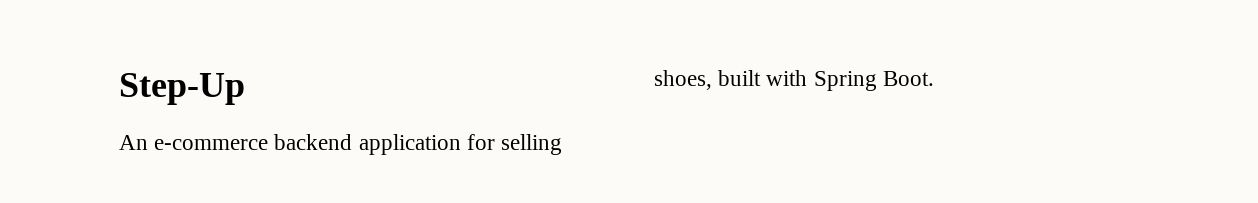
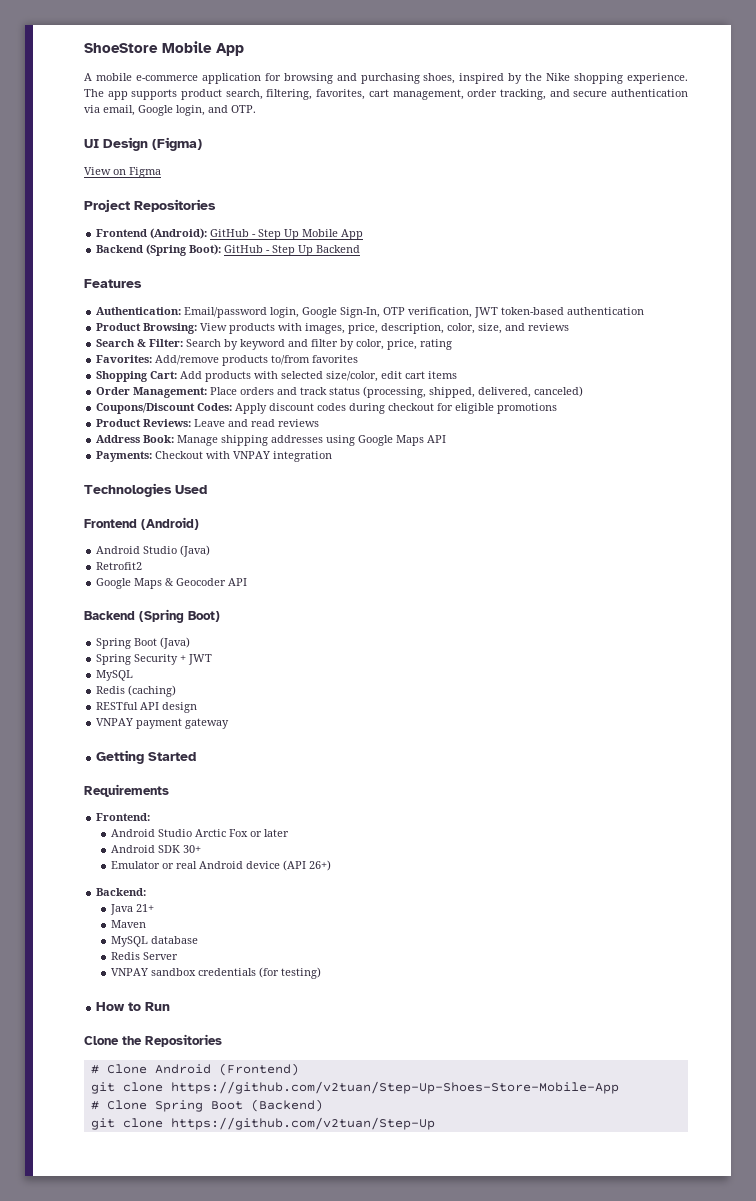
[119,73,245,105] [119,134,563,155] [654,70,934,91] Step-Up // An e-commerce backend application for selling shoes, built with Spring Boot. -> [84,41,244,56] [84,73,689,84] [84,89,688,100] [84,105,256,116] [84,137,202,151] [84,167,161,178] [84,199,216,212] [96,228,364,240] [96,244,361,256] [84,279,142,288] [96,307,645,318] [96,323,570,334] [96,339,453,350] [96,355,359,366] [96,371,458,382] [96,386,584,398] [96,403,558,414] [96,419,320,427] [96,435,447,446] [96,451,333,462] [84,483,207,497] [84,517,199,530] [96,545,211,557] [96,562,143,570] [96,578,248,589] [84,609,220,623] [96,637,191,649] [96,654,213,665] [96,670,134,681] [96,685,177,697] [96,702,198,713] [96,718,230,729] [96,750,197,764] [84,784,169,797] [96,813,151,821] [110,829,289,837] [110,845,201,853] [110,860,331,871] [96,888,147,896] [109,904,154,915] [110,920,146,928] [110,936,198,947] [110,952,178,960] [110,967,321,979] [96,1002,171,1011] [84,1034,222,1047] [90,1063,299,1076] [90,1081,619,1094] [90,1099,323,1112] [90,1117,435,1130] ShoeStore Mobile App // A mobile e-commerce application for browsing and purchasing shoes, inspired by the Nike shopping experience. The app supports product search, filtering, favorites, cart management, order tracking, and secure authentication via email, Google login, and OTP. // UI Design (Figma) // View on Figma // Project Repositories // Frontend (Android): GitHub - Step Up Mobile App // Backend (Spring Boot): GitHub - Step Up Backend // Features // Authentication: Email/password login, Google Sign-In, OTP verification, JWT token-based authentication // Product Browsing: View products with images, price, description, color, size, and reviews // Search & Filter: Search by keyword and filter by color, price, rating // Favorites: Add/remove products to/from favorites // Shopping Cart: Add products with selected size/color, edit cart items // Order Management: Place orders and track status (processing, shipped, delivered, canceled) // Coupons/Discount Codes: Apply discount codes during checkout for eligible promotions // Product Reviews: Leave and read reviews // Address Book: Manage shipping addresses using Google Maps API // Payments: Checkout with VNPAY integration // Technologies Used // Frontend (Android) // Android Studio (Java) // Retrofit2 // Google Maps & Geocoder API // Backend (Spring Boot) // Spring Boot (Java) // Spring Security + JWT // MySQL // Redis (caching) // RESTful API design // VNPAY payment gateway // Getting Started // Requirements // Frontend: // Android Studio Arctic Fox or later // Android SDK 30+ // Emulator or real Android device (API 26+) // Backend: // Java 21+ // Maven // MySQL database // Redis Server // VNPAY sandbox credentials (for testing) // How to Run // Clone the Repositories // # Clone Android (Frontend) // git clone https://github.com/v2tuan/Step-Up-Shoes-Store-Mobile-App // # Clone Spring Boot (Backend) // git clone https://github.com/v2tuan/Step-Up

